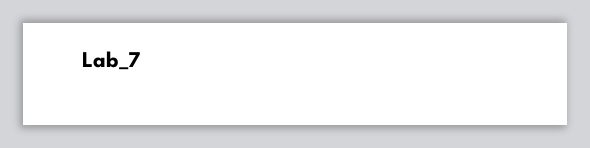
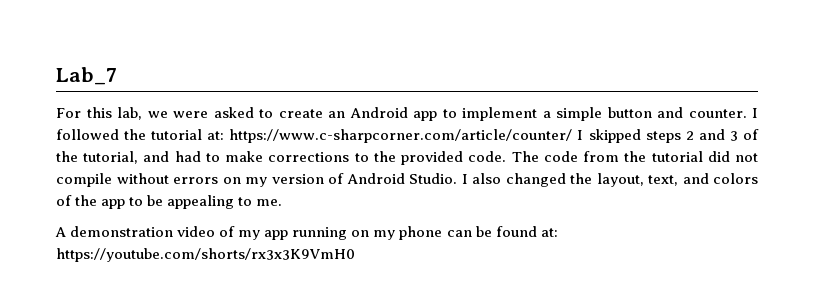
(140, 60) none -> [56,107,758,121] [56,129,759,143] [56,151,759,165] [56,173,758,187] [56,195,283,209] [55,226,558,240] [56,248,355,262] // For this lab, we were asked to create an Android app to implement a simple button and counter. I followed the tutorial at: https://www.c-sharpcorner.com/article/counter/ I skipped steps 2 and 3 of the tutorial, and had to make corrections to the provided code. The code from the tutorial did not compile without errors on my version of Android Studio. I also changed the layout, text, and colors of the app to be appealing to me. // A demonstration video of my app running on my phone can be found at: https://youtube.com/shorts/rx3x3K9VmH0

